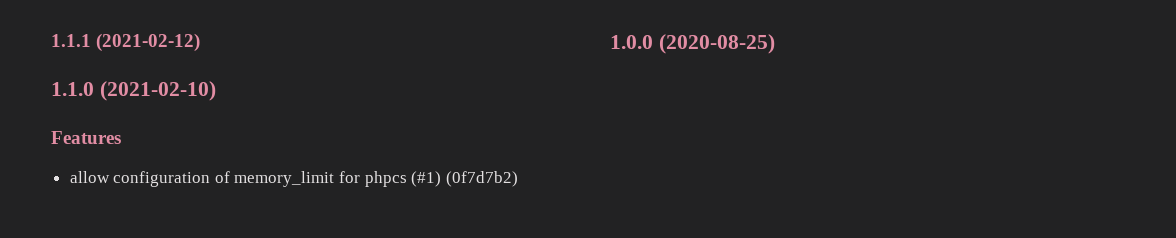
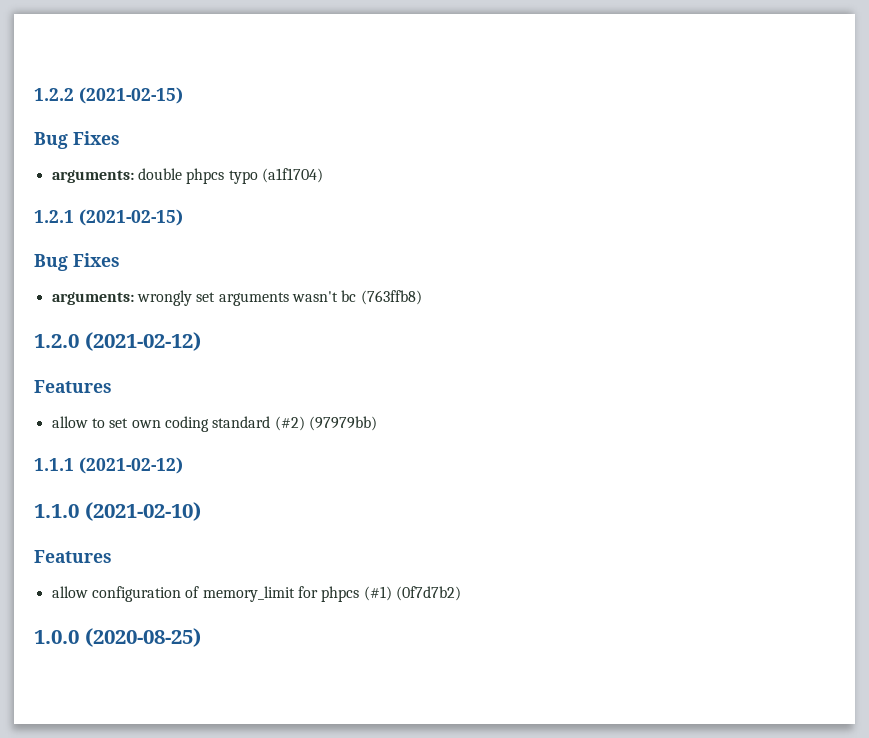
(51, 40) none -> [34,87,183,104] [34,131,120,149] [51,168,323,184] [34,209,183,226] [34,253,120,271] [51,290,422,306] [34,332,201,351] [34,380,112,393] [51,416,377,432] 1.2.2 (2021-02-15) // Bug Fixes // arguments: double phpcs typo (a1f1704) // 1.2.1 (2021-02-15) // Bug Fixes // arguments: wrongly set arguments wasn't bc (763ffb8) // 1.2.0 (2021-02-12) // Features // allow to set own coding standard (#2) (97979bb) //

